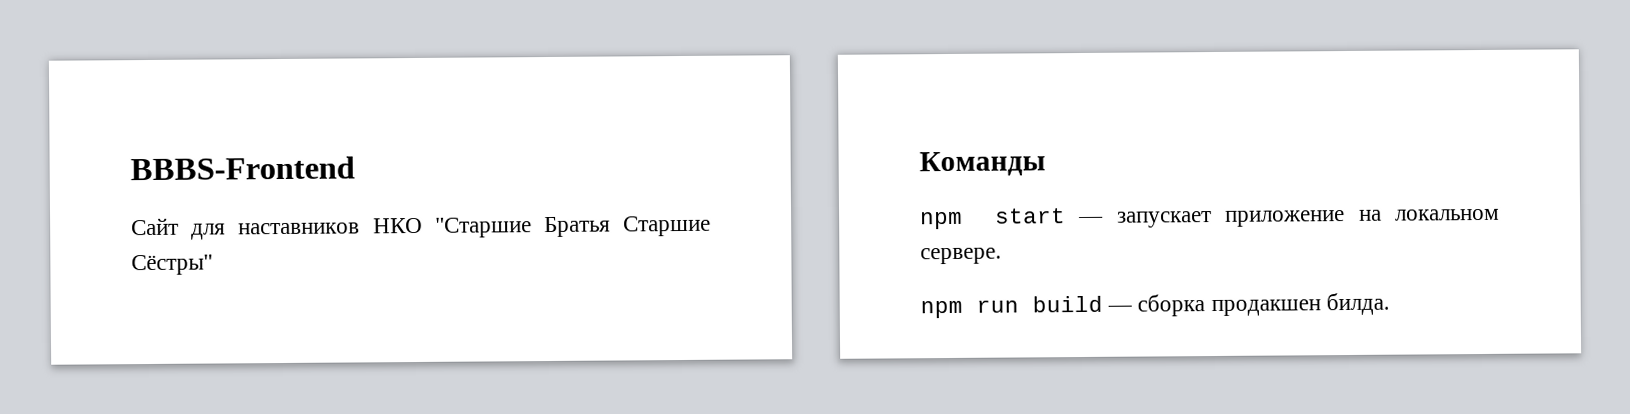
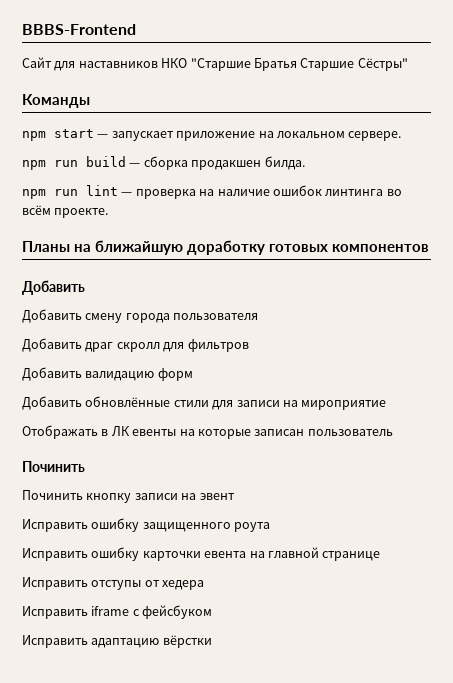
(1390, 304) none -> [22,185,402,199] [22,205,109,218] [22,240,430,255] [22,280,85,295] [22,309,259,323] [22,338,249,352] [22,367,193,381] [22,396,387,410] [22,425,393,439] [22,461,85,472] [22,490,235,503] [22,518,271,532] [22,547,381,561] [22,577,205,590] [22,605,213,619] [22,635,212,648] // npm run lint — проверка на наличие ошибок линтинга во всём проекте. // Планы на ближайшую доработку готовых компонентов // Добавить // Добавить смену города пользователя // Добавить драг скролл для фильтров // Добавить валидацию форм // Добавить обновлённые стили для записи на мироприятие // Отображать в ЛК евенты на которые записан пользователь // Починить // Починить кнопку записи на эвент // Исправить ошибку защищенного роута // Исправить ошибку карточки евента на главной странице // Исправить отступы от хедера // Исправить iframe с фейсбуком // Исправить адаптацию вёрстки

